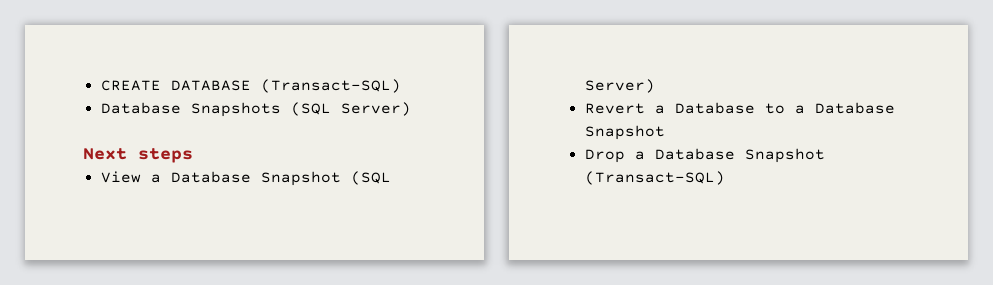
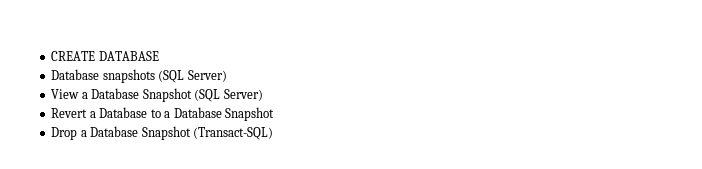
[260,79,401,93] [100,102,411,117] [83,148,193,163] (Transact-SQL) // Database Snapshots (SQL Server) // Next steps -> [51,69,227,83] // Database snapshots (SQL Server)

